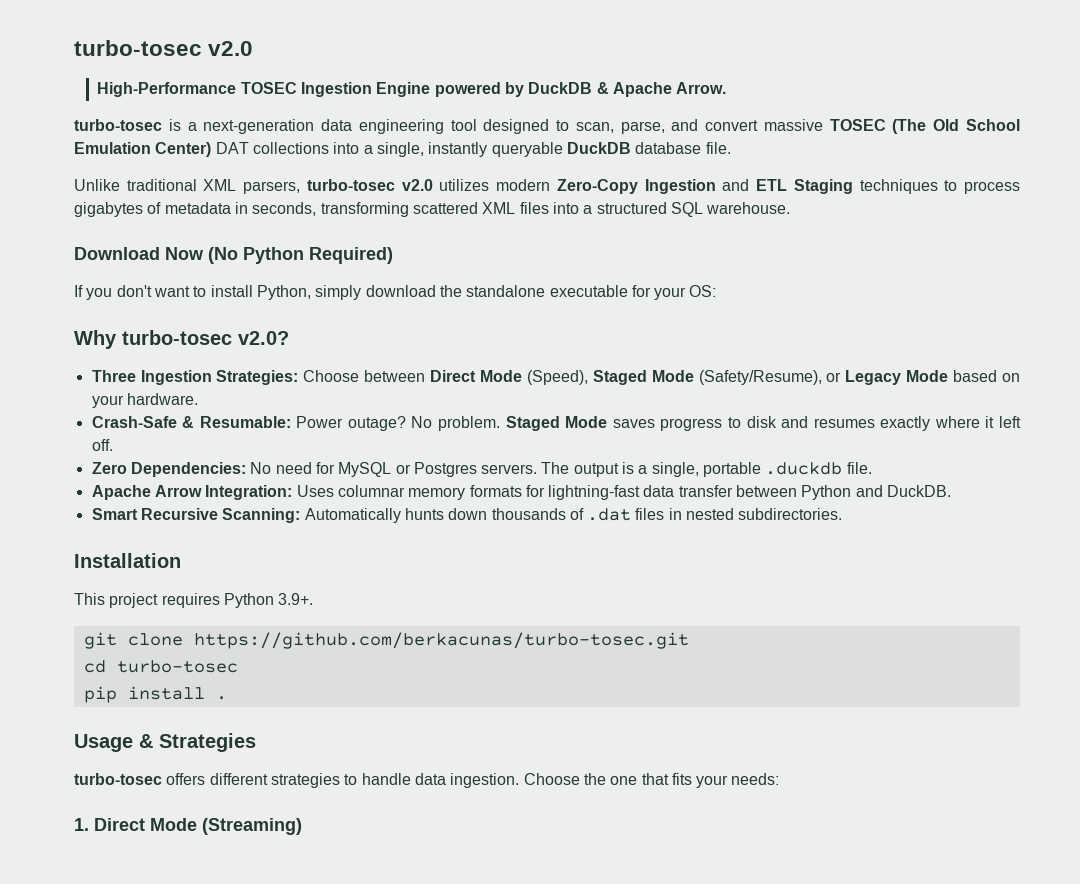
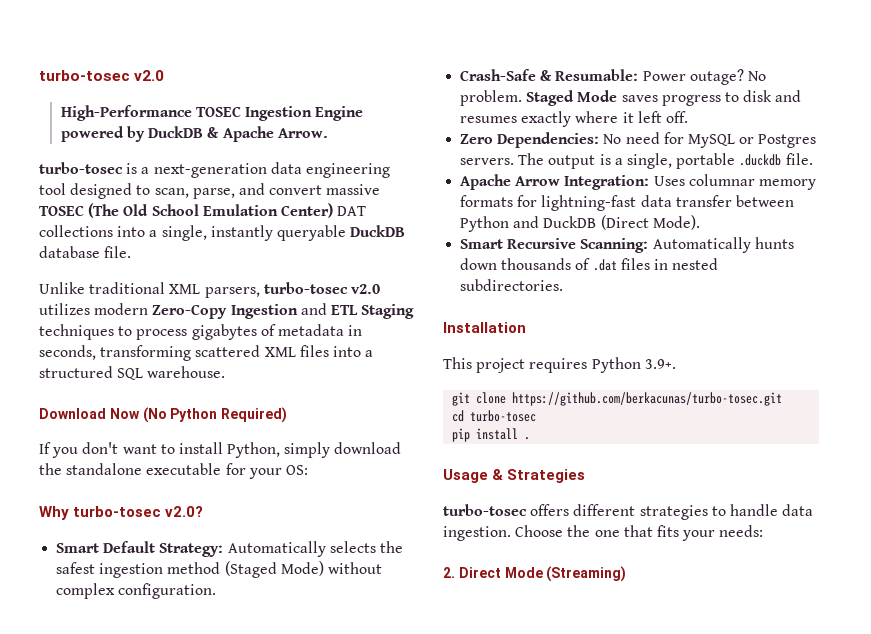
[91,370,1020,385] [91,393,198,408] Three Ingestion Strategies: Choose between Direct Mode (Speed), Staged Mode (Safety/Resume), or Legacy Mode based on your hardware. -> [56,541,403,557] [56,561,382,578] [56,583,217,599] Smart Default Strategy: Automatically selects the safest ingestion method (Staged Mode) without complex configuration.
[887,485,952,497] DuckDB. -> [543,215,700,230] DuckDB (Direct Mode).
[74,818,89,831] 1. -> [443,567,455,578] 2.

